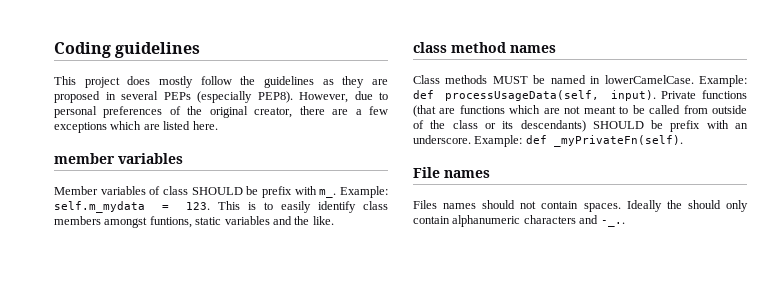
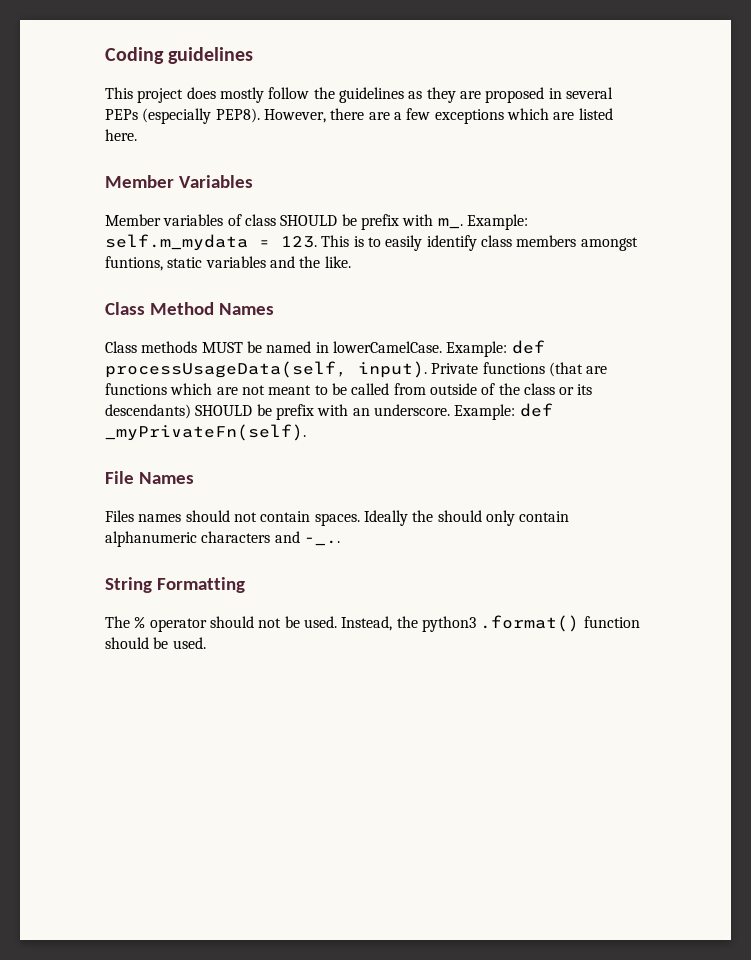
[354,91,388,100] [54,106,293,118] due to personal preferences of the original creator, -> (326, 116) none
[54,153,183,164] member variables -> [105,175,253,188] Member Variables
[413,42,556,53] class method names -> [105,302,274,315] Class Method Names
[444,170,490,178] names -> [138,472,194,484] Names
(625, 223) none -> [105,577,245,593] [105,615,640,632] [105,637,206,649] // String Formatting // The % operator should not be used. Instead, the python3 .format() function should be used.

